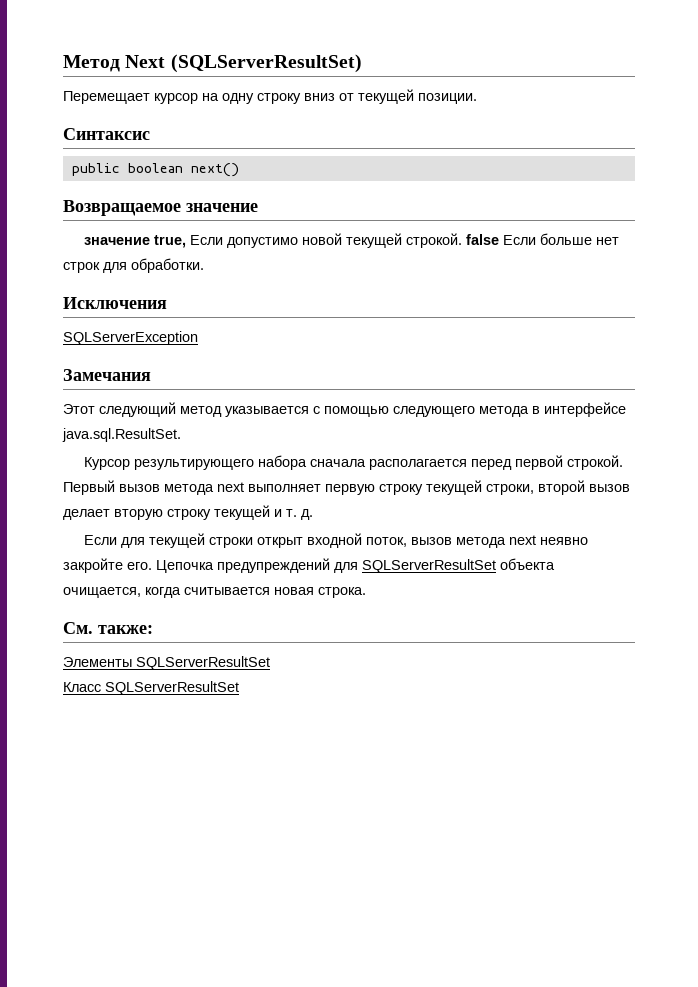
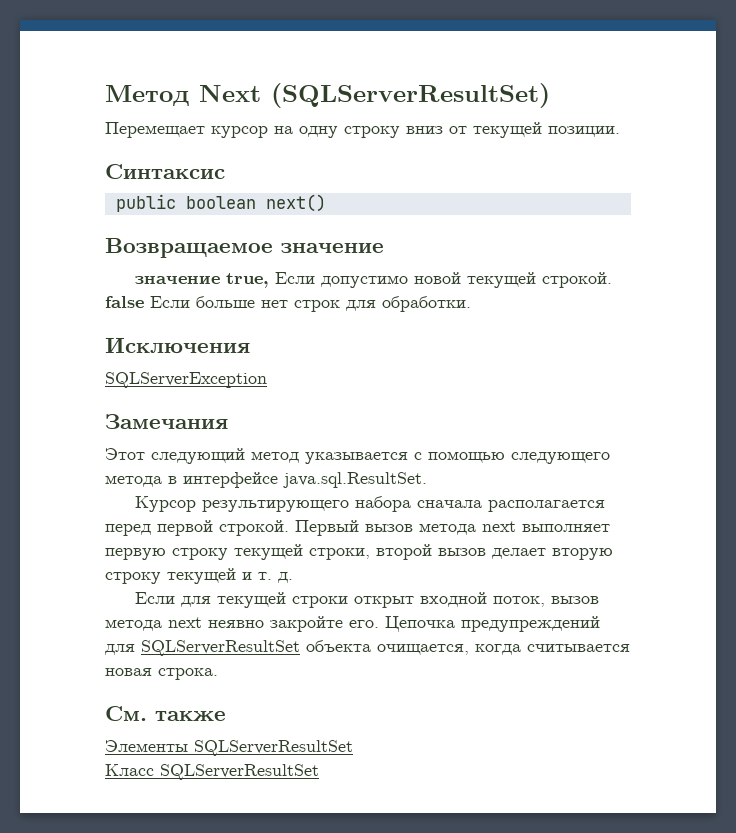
[98,625,153,634] также: -> [155,711,226,721] также

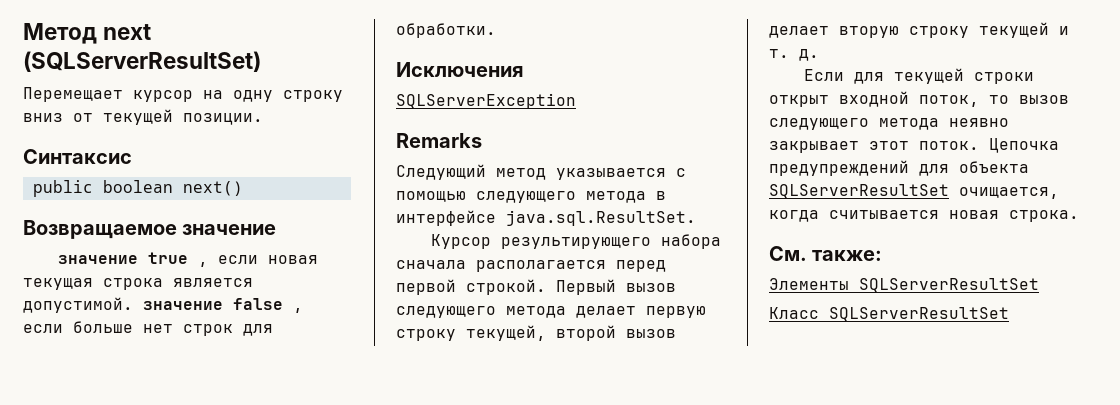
[199,85,261,102] Next -> [103,24,152,40] next
[226,272,613,288] [105,296,190,308] true, Если допустимо новой текущей строкой. false Если -> [147,252,318,267] [23,278,253,290] [23,297,303,313] [23,324,63,333] true , если новая текущая строка является допустимой. значение false , если
[105,414,228,429] [105,448,245,464] Замечания // Этот следующий -> [396,133,482,148] [396,164,486,180] Remarks // Следующий
[419,521,610,535] [105,544,370,560] метода next выполняет первую строку текущей строки, -> [396,306,706,318] [396,325,546,341] следующего метода делает первую строку текущей,
[551,596,600,604] [105,616,379,632] вызов метода next неявно закройте его. -> [989,95,1069,104] [769,118,1009,130] [769,141,979,153] то вызов следующего метода неявно закрывает этот поток.
[141,640,371,656] SQLServerResultSet объекта -> [959,161,1029,173] [769,184,949,199] объекта SQLServerResultSet
[155,711,226,721] также -> [812,250,883,261] также:

